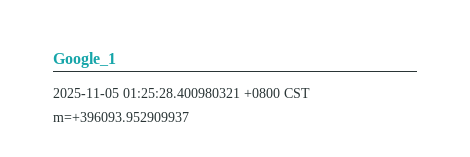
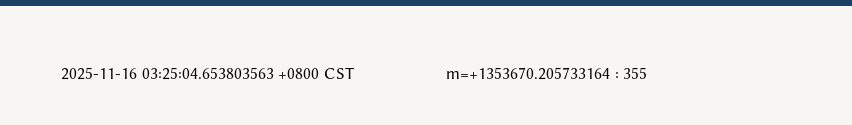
[53,52,116,68] [53,88,310,98] [53,112,189,122] Google_1 // 2025-11-05 01:25:28.400980321 +0800 CST m=+396093.952909937 -> [61,67,648,80] 2025-11-16 03:25:04.653803563 +0800 CST m=+1353670.205733164 : 355

